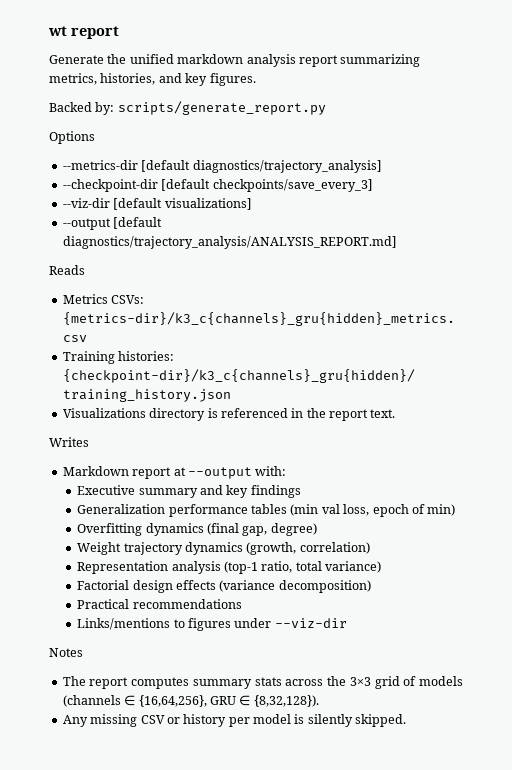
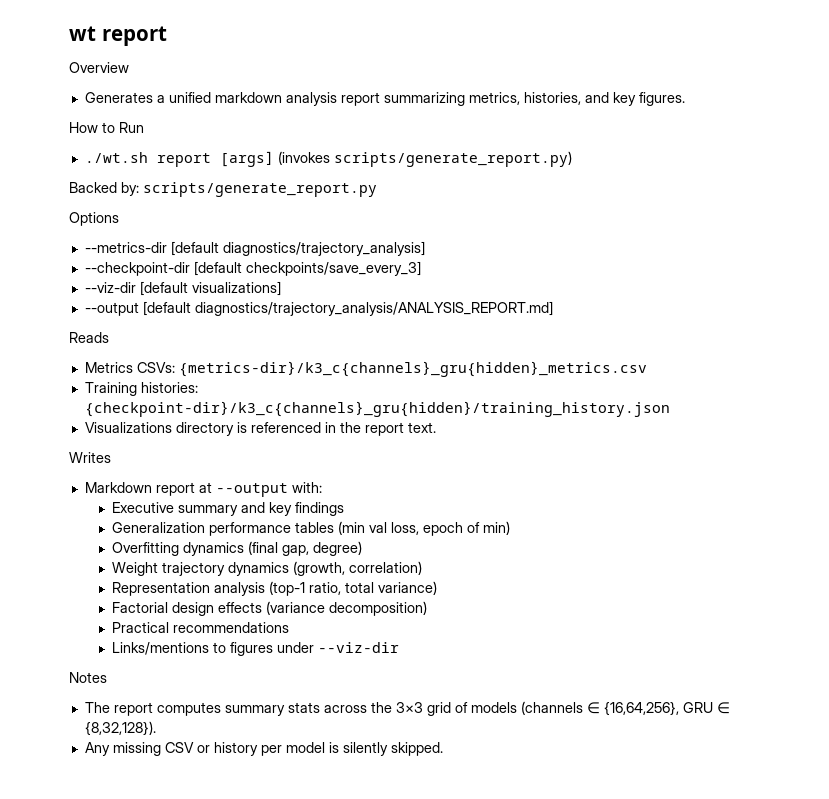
[49,54,127,64] Generate the -> [69,62,129,73] [84,92,165,103] Overview // Generates a
(256, 79) none -> [69,122,144,133] [84,151,572,167] // How to Run // ./wt.sh report [args] (invokes scripts/generate_report.py)

